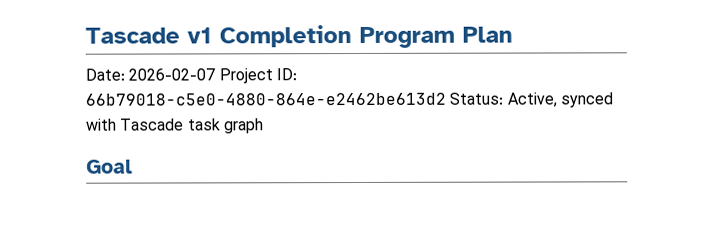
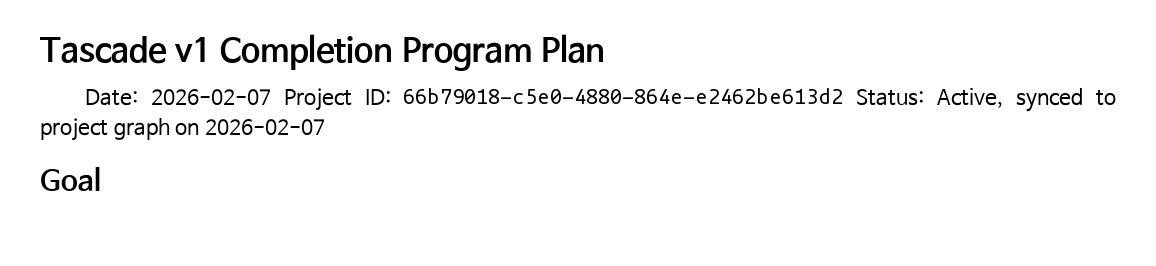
[85,118,221,131] with Tascade task -> [1096,90,1116,106] [40,118,108,141] to project
(264, 126) none -> [175,119,325,135] on 2026-02-07

